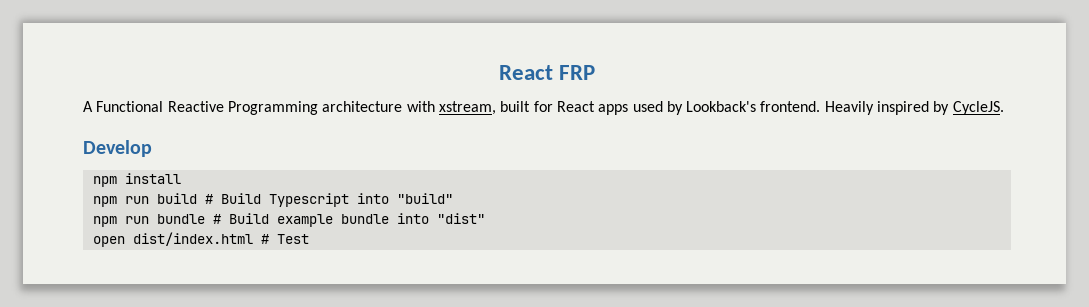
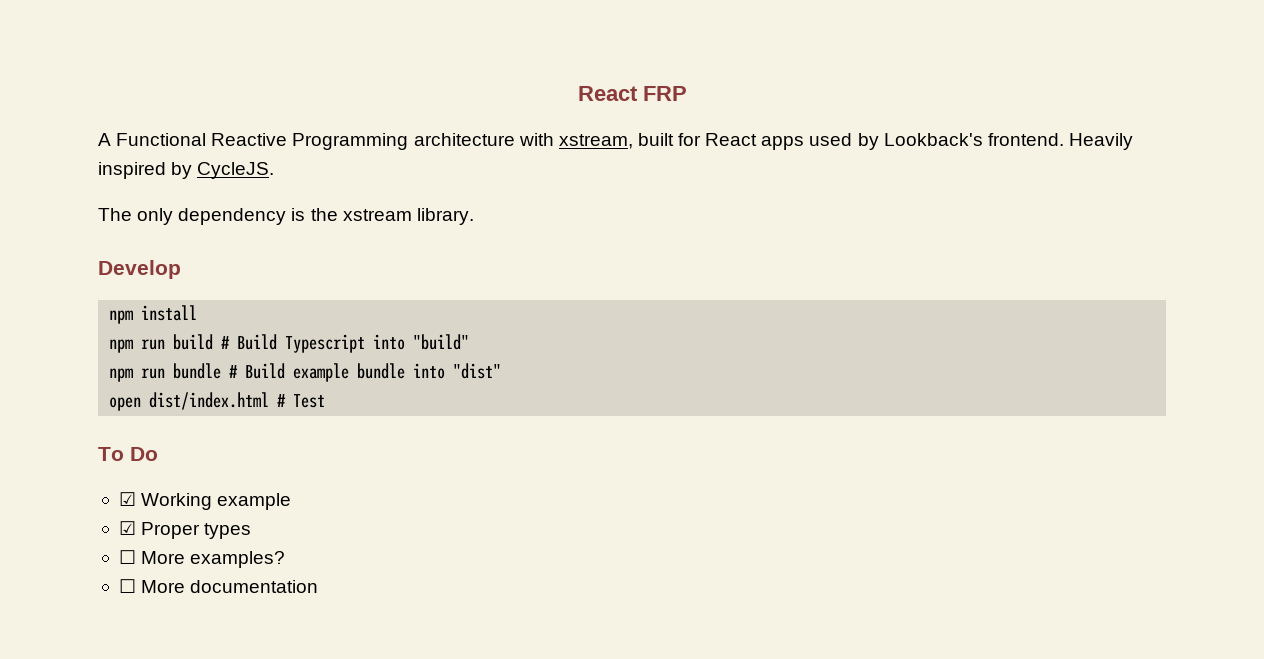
(1004, 108) none -> [98,208,474,225] // The only dependency is the xstream library.
(309, 239) none -> [98,447,158,461] [118,492,292,510] [118,521,252,539] [118,550,286,568] [118,579,319,593] // To Do // ☑ Working example // ☑ Proper types // ☐ More examples? // ☐ More documentation

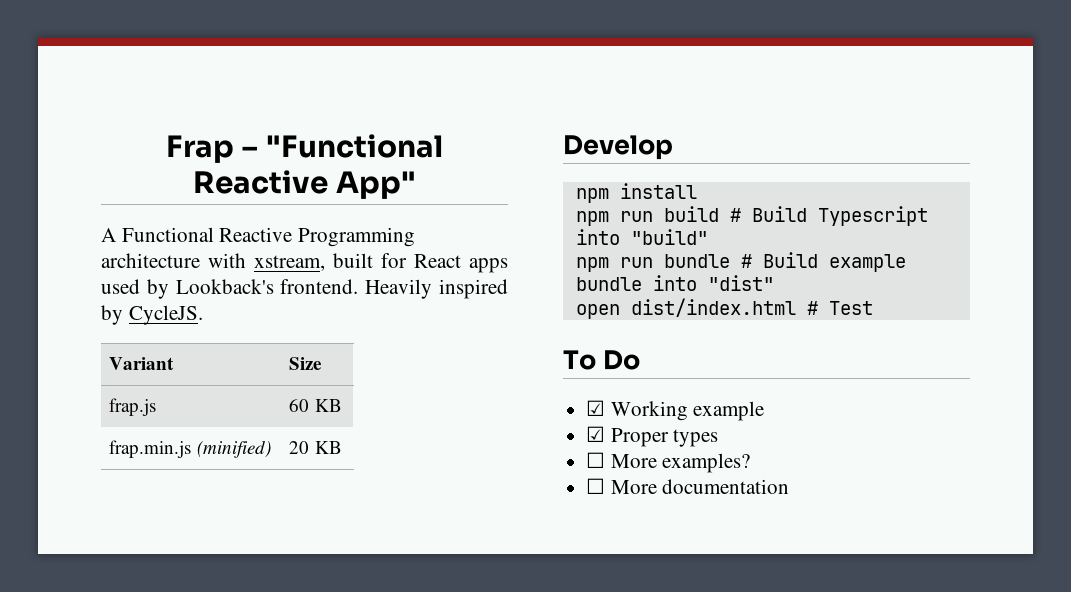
[577,86,687,101] React FRP -> [166,134,443,163] [193,170,416,199] Frap – "Functional Reactive App"
[98,208,474,225] // The only dependency is the xstream library. -> [109,357,175,370] [289,357,323,370] [109,398,157,416] [289,399,342,412] [109,440,271,458] [289,441,342,454] // Variant | Size // frap.js | 60 KB // frap.min.js (minified) | 20 KB

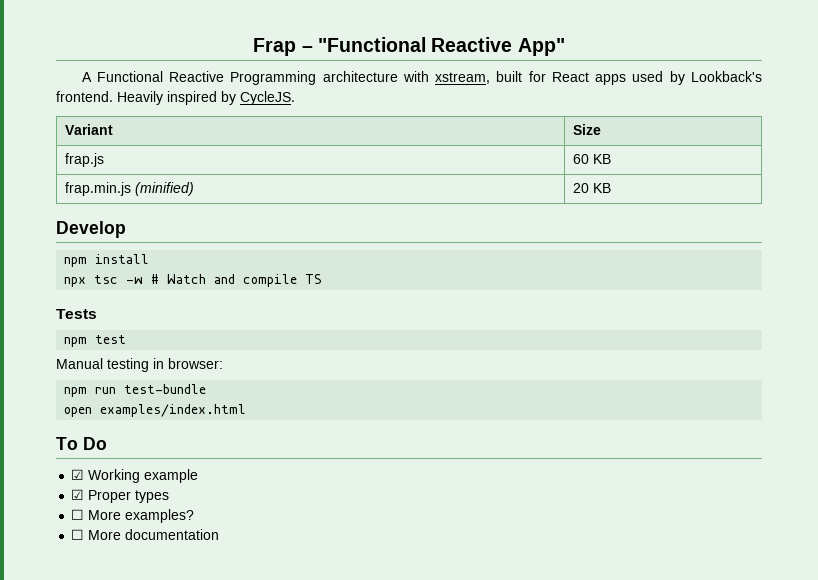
[575,206,928,226] [575,229,708,245] [575,252,906,272] [575,275,774,291] [575,298,873,319] npm run build # Build Typescript into "build" // npm run bundle # Build example bundle into "dist" // open dist/index.html # Test -> [64,274,323,287] [56,309,97,319] [64,335,127,347] [56,358,223,372] [64,384,207,397] [64,404,247,417] npx tsc -w # Watch and compile TS // Tests // npm test // Manual testing in browser: // npm run test-bundle // open examples/index.html

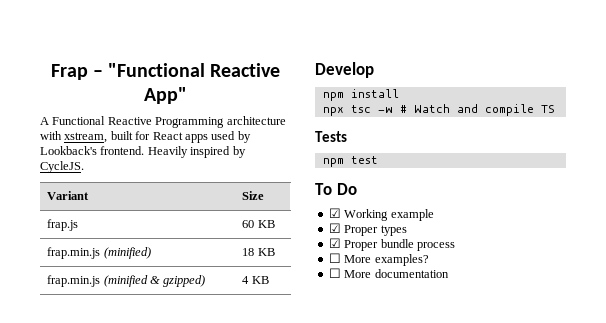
[572,183,589,193] 20 -> [242,248,275,256] [47,275,206,287] [242,276,250,284] 18 KB // frap.min.js (minified & gzipped) | 4
[56,358,223,372] [64,384,207,397] [64,404,247,417] // Manual testing in browser: // npm run test-bundle // open examples/index.html -> (378, 160) none
(170, 496) none -> [328,238,455,251] // ☑ Proper bundle process

